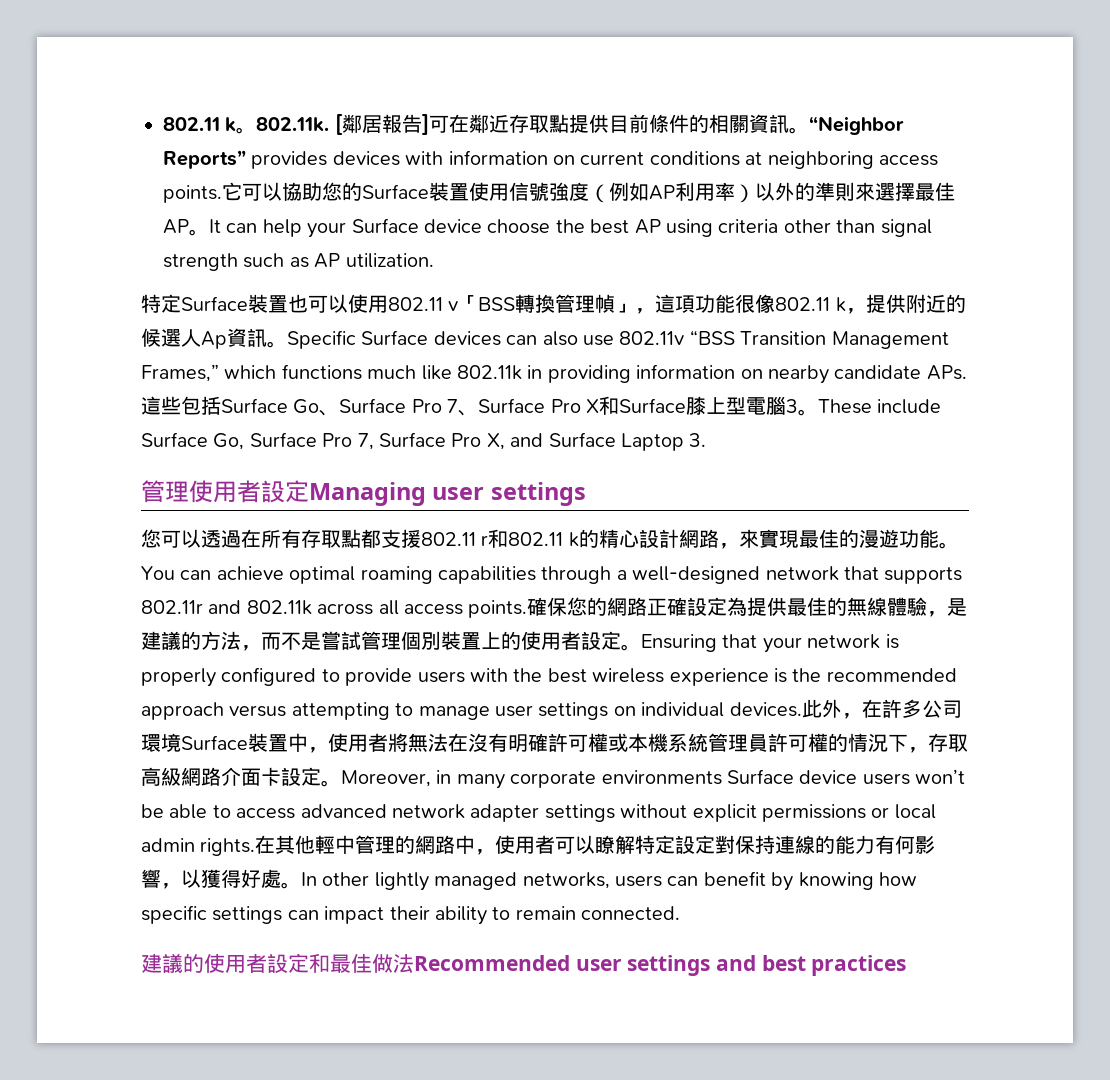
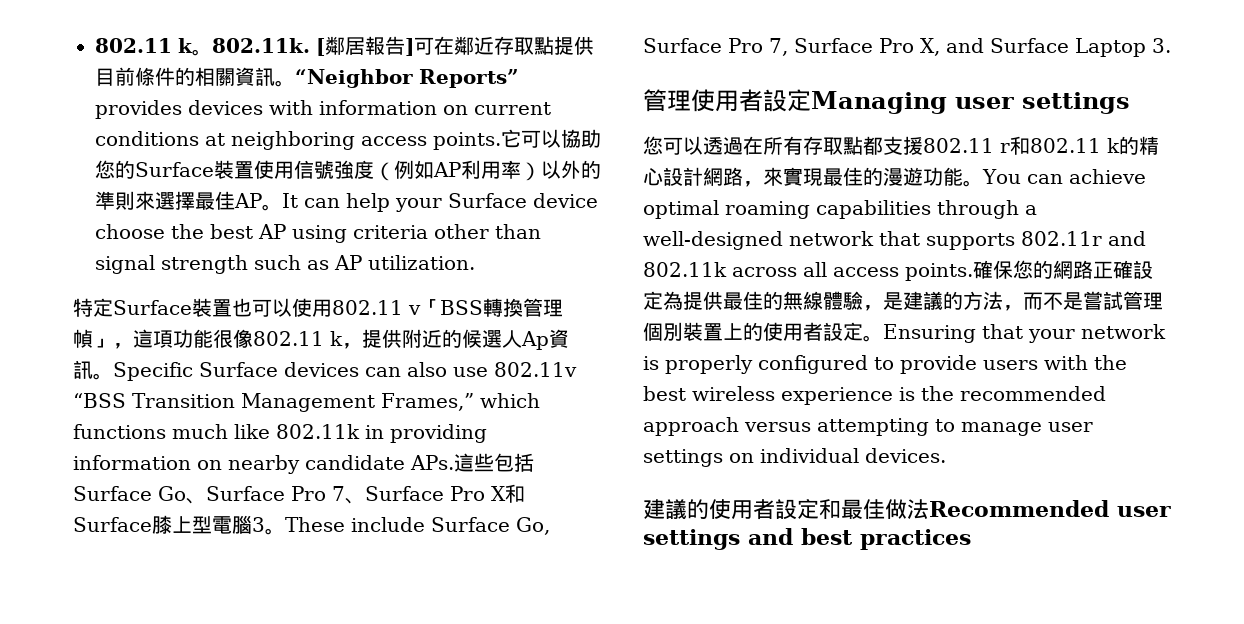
[801,699,962,719] [141,733,968,753] [141,767,966,789] [141,804,936,822] [141,835,936,856] [141,869,917,891] [141,905,681,925] 此外，在許多公司環境Surface裝置中，使用者將無法在沒有明確許可權或本機系統管理員許可權的情況下，存取高級網路介面卡設定。Moreover, in many corporate environments Surface device users won’t be able to access advanced network adapter settings without explicit permissions or local admin rights.在其他輕中管理的網路中，使用者可以瞭解特定設定對保持連線的能力有何影響，以獲得好處。In other lightly managed networks, users can benefit by knowing how specific settings can impact their ability to remain connected. -> (946, 455) none

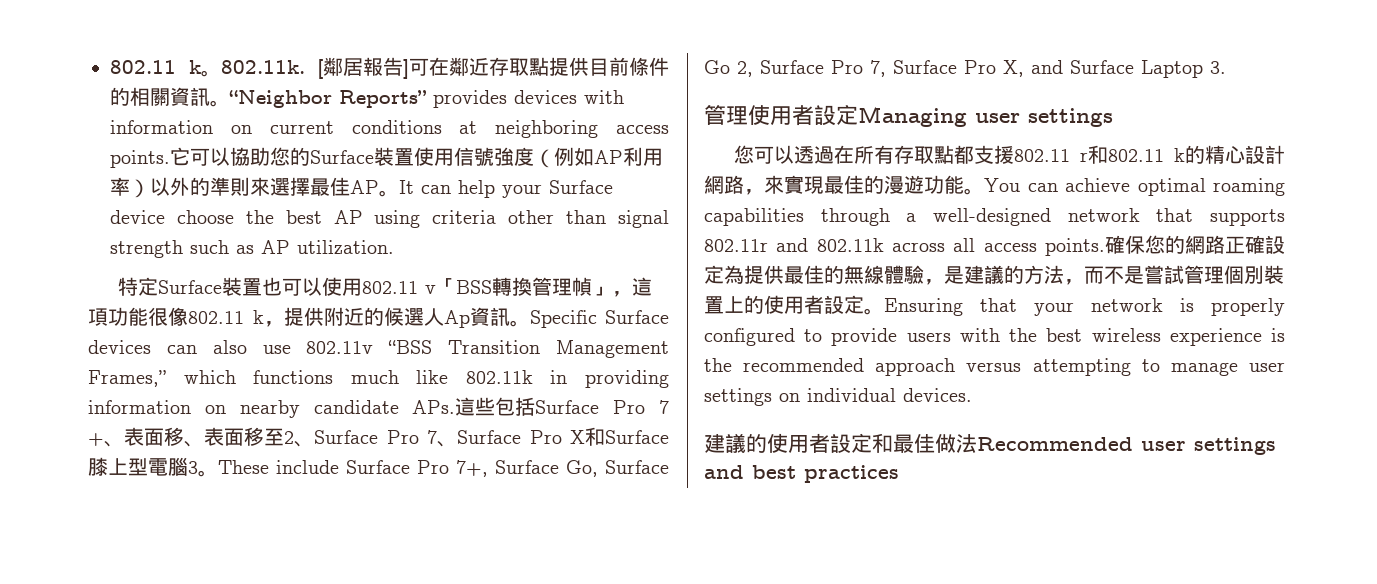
[158,486,186,501] Go -> [613,400,669,414] [88,427,294,447] Pro 7 +、表面移、表面移至2
[516,517,550,535] Go, -> [417,460,669,477] [704,60,753,77] Pro 7+, Surface Go, Surface Go 2,

